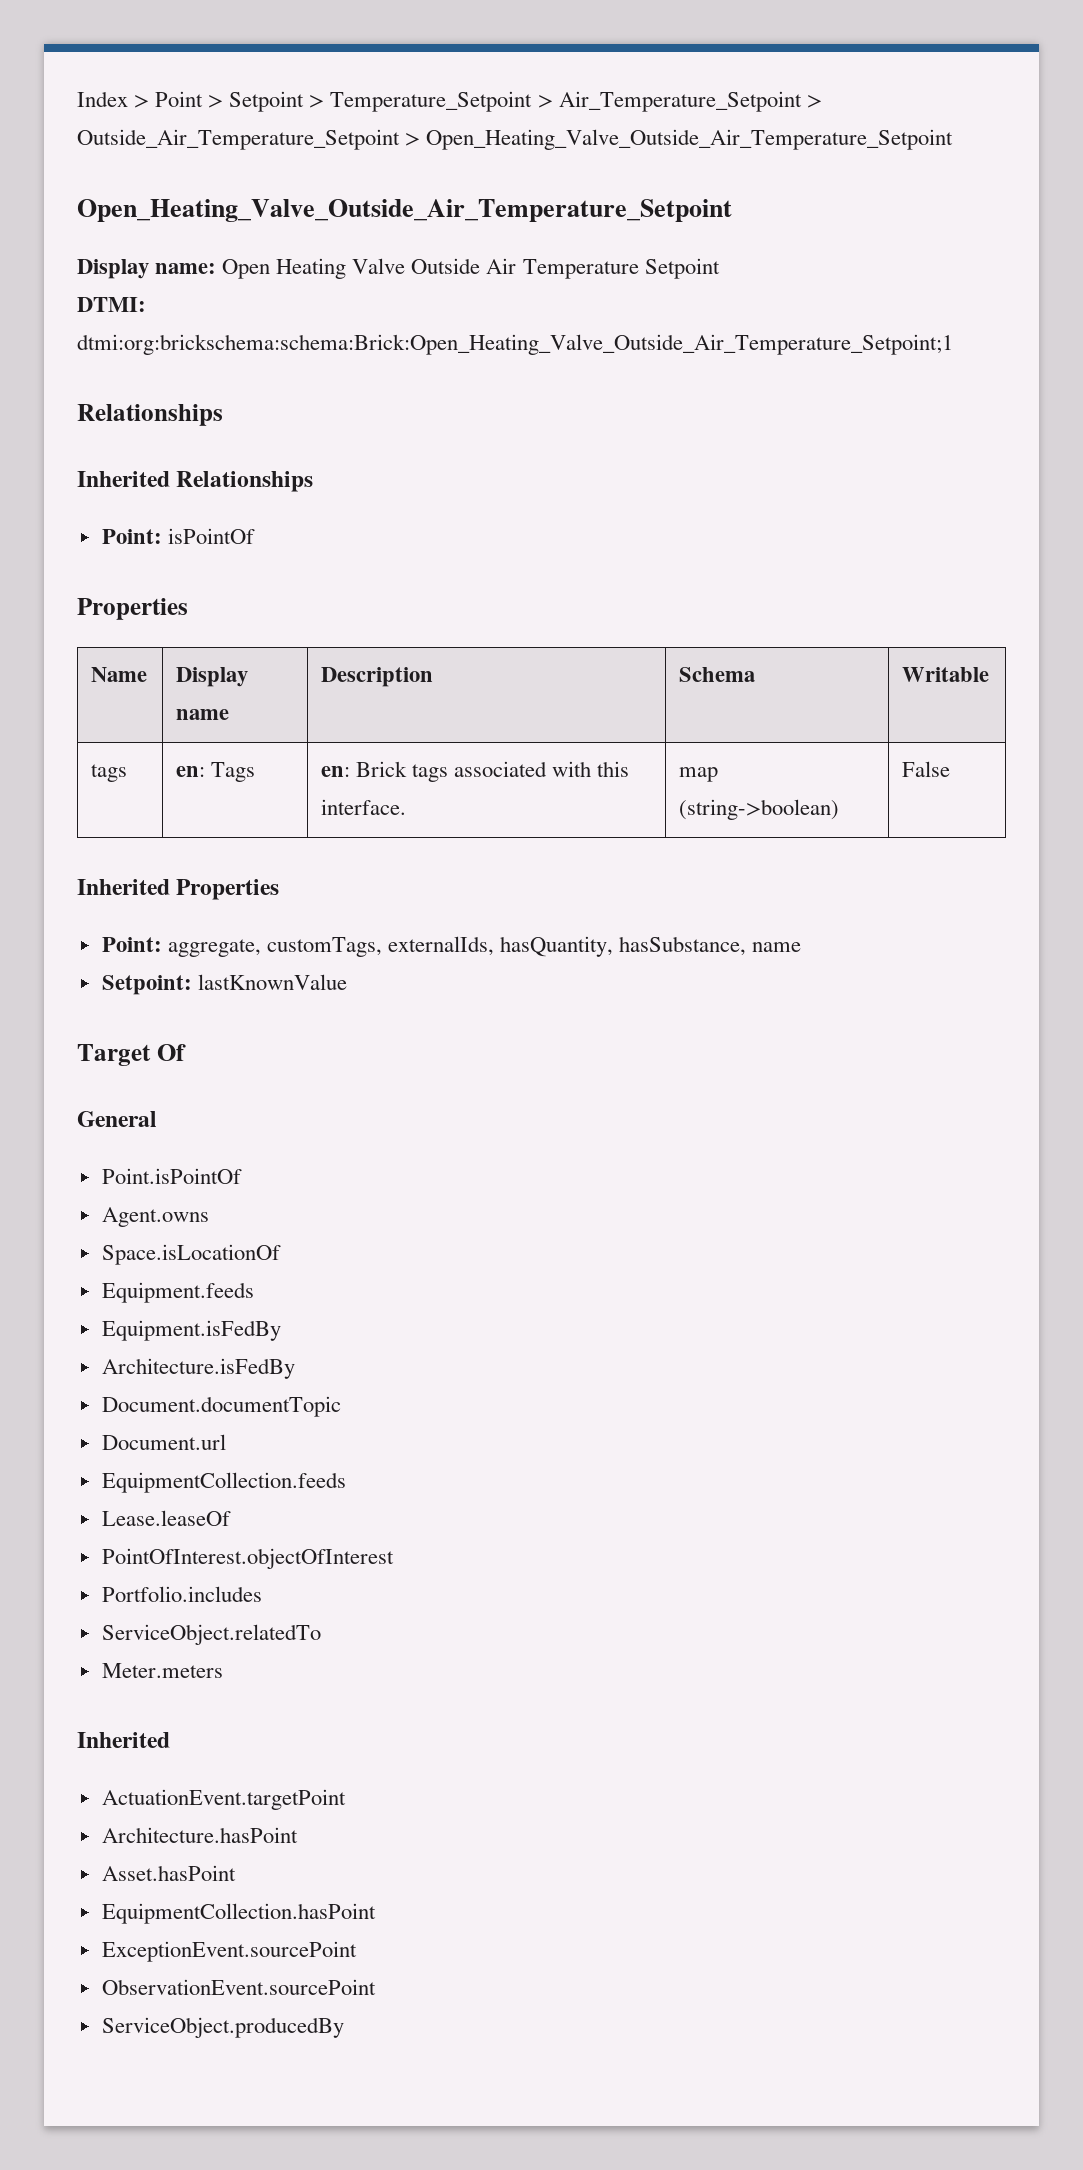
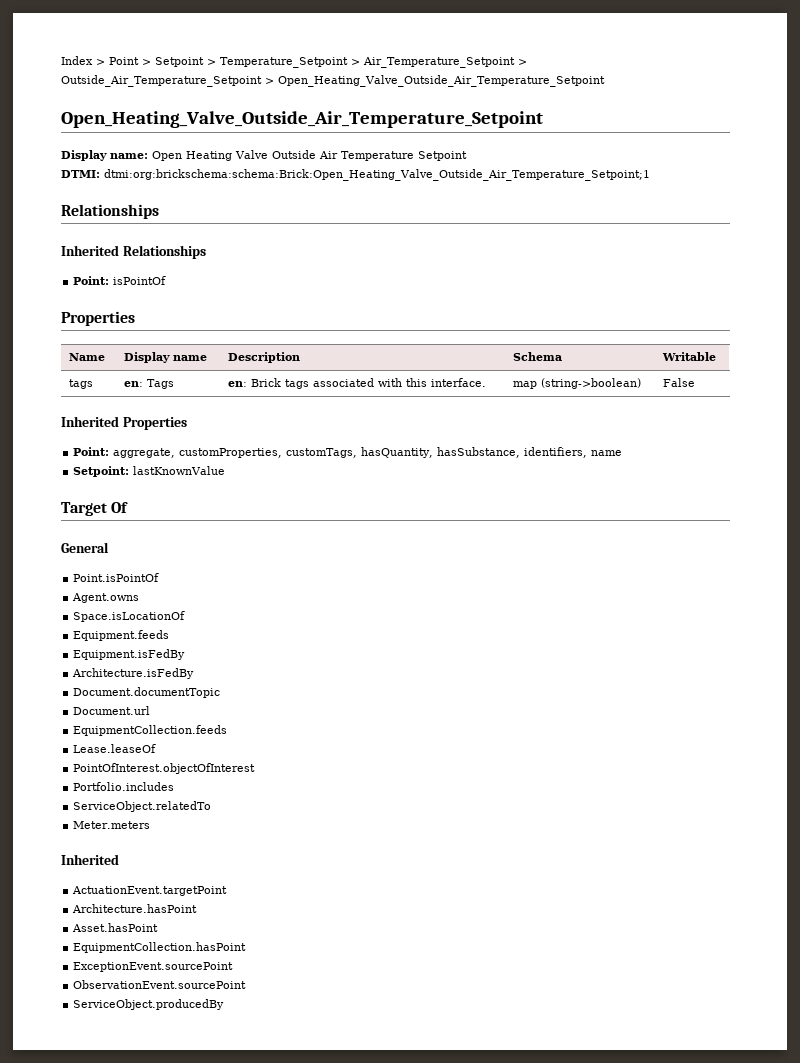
[266,936,494,957] customTags, externalIds, -> [179,448,358,458] customProperties, customTags,
(747, 946) none -> [524,447,588,458] identifiers,

